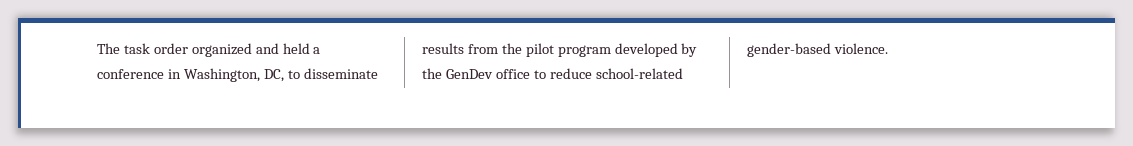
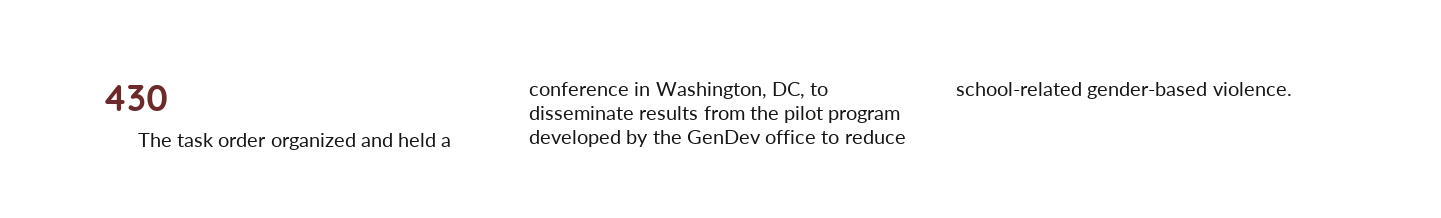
(97, 48) none -> [102,85,168,111] 430 //

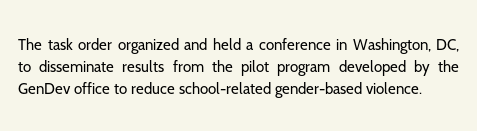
[102,85,168,111] 430 // -> (18, 44) none

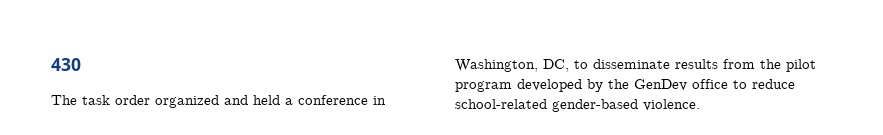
(18, 44) none -> [51,58,81,71] 430 //

